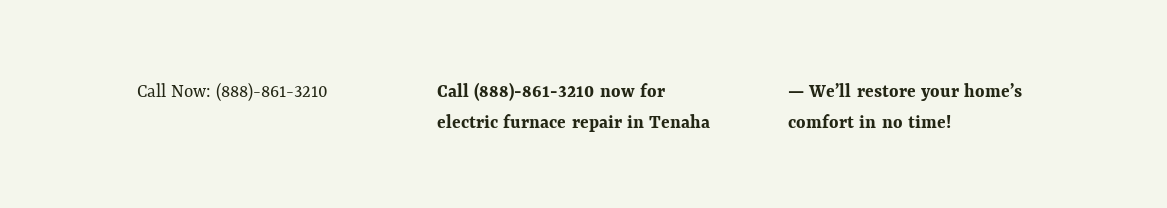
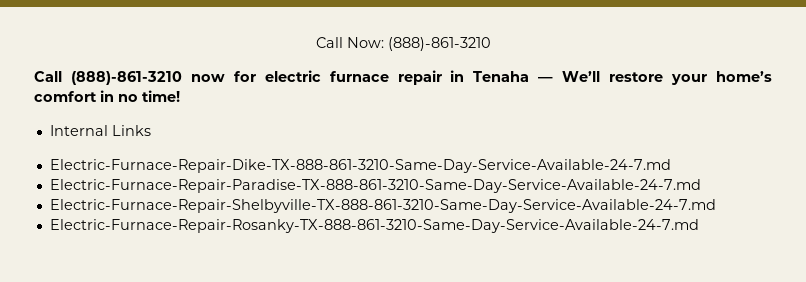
(951, 121) none -> [49,125,151,136] [49,159,671,173] [49,179,701,193] [49,199,716,213] [49,219,699,233] // Internal Links // Electric-Furnace-Repair-Dike-TX-888-861-3210-Same-Day-Service-Available-24-7.md // Electric-Furnace-Repair-Paradise-TX-888-861-3210-Same-Day-Service-Available-24-7.md // Electric-Furnace-Repair-Shelbyville-TX-888-861-3210-Same-Day-Service-Available-24-7.md // Electric-Furnace-Repair-Rosanky-TX-888-861-3210-Same-Day-Service-Available-24-7.md

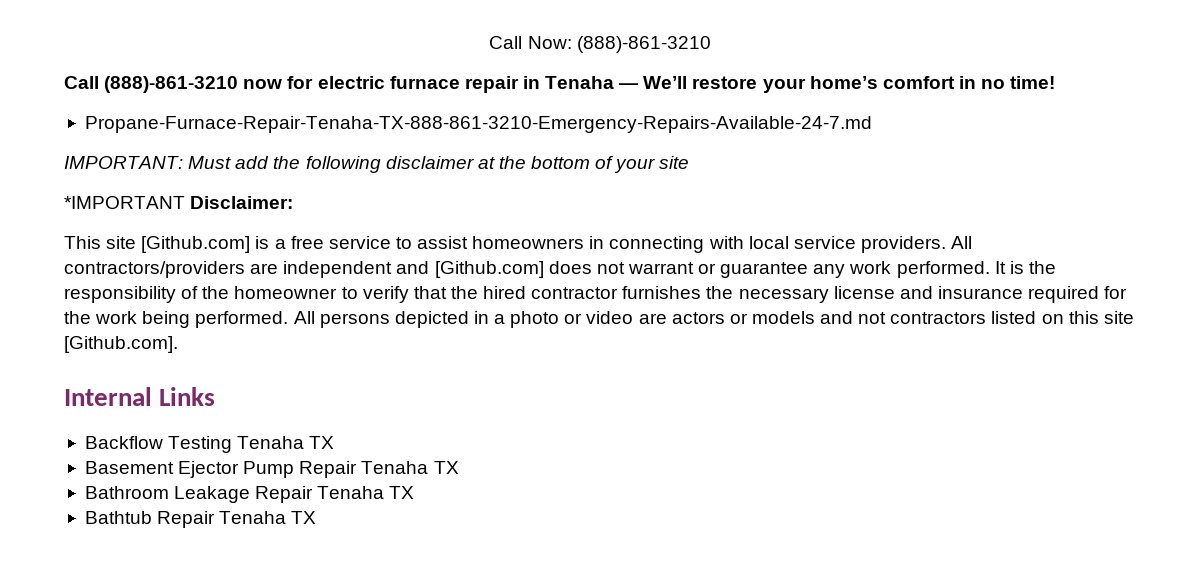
[49,125,151,136] [49,159,671,173] [49,179,701,193] [49,199,716,213] [49,219,699,233] Internal Links // Electric-Furnace-Repair-Dike-TX-888-861-3210-Same-Day-Service-Available-24-7.md // Electric-Furnace-Repair-Paradise-TX-888-861-3210-Same-Day-Service-Available-24-7.md // Electric-Furnace-Repair-Shelbyville-TX-888-861-3210-Same-Day-Service-Available-24-7.md // Electric-Furnace-Repair-Rosanky-TX-888-861-3210-Same-Day-Service-Available-24-7.md -> [84,116,872,133] [64,156,690,173] [64,196,294,209] [64,236,973,253] [64,261,1056,278] [64,286,1128,303] [64,311,1134,328] [64,336,178,353] [64,387,216,406] [84,436,335,453] [84,461,459,478] [84,486,415,503] [84,511,317,528] Propane-Furnace-Repair-Tenaha-TX-888-861-3210-Emergency-Repairs-Available-24-7.md // IMPORTANT: Must add the following disclaimer at the bottom of your site // *IMPORTANT Disclaimer: // This site [Github.com] is a free service to assist homeowners in connecting with local service providers. All contractors/providers are independent and [Github.com] does not warrant or guarantee any work performed. It is the responsibility of the homeowner to verify that the hired contractor furnishes the necessary license and insurance required for the work being performed. All persons depicted in a photo or video are actors or models and not contractors listed on this site [Github.com]. // Internal Links // Backflow Testing Tenaha TX // Basement Ejector Pump Repair Tenaha TX // Bathroom Leakage Repair Tenaha TX // Bathtub Repair Tenaha TX

